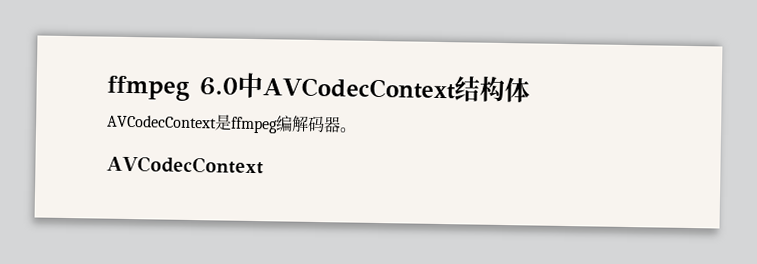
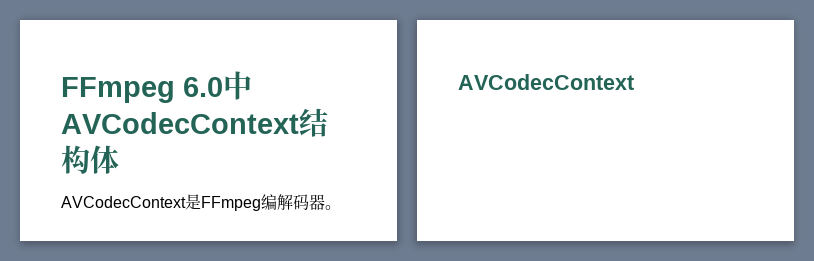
[107,75,190,101] ffmpeg -> [61,77,175,103] FFmpeg
[230,116,278,134] ffmpeg -> [201,196,261,211] FFmpeg

